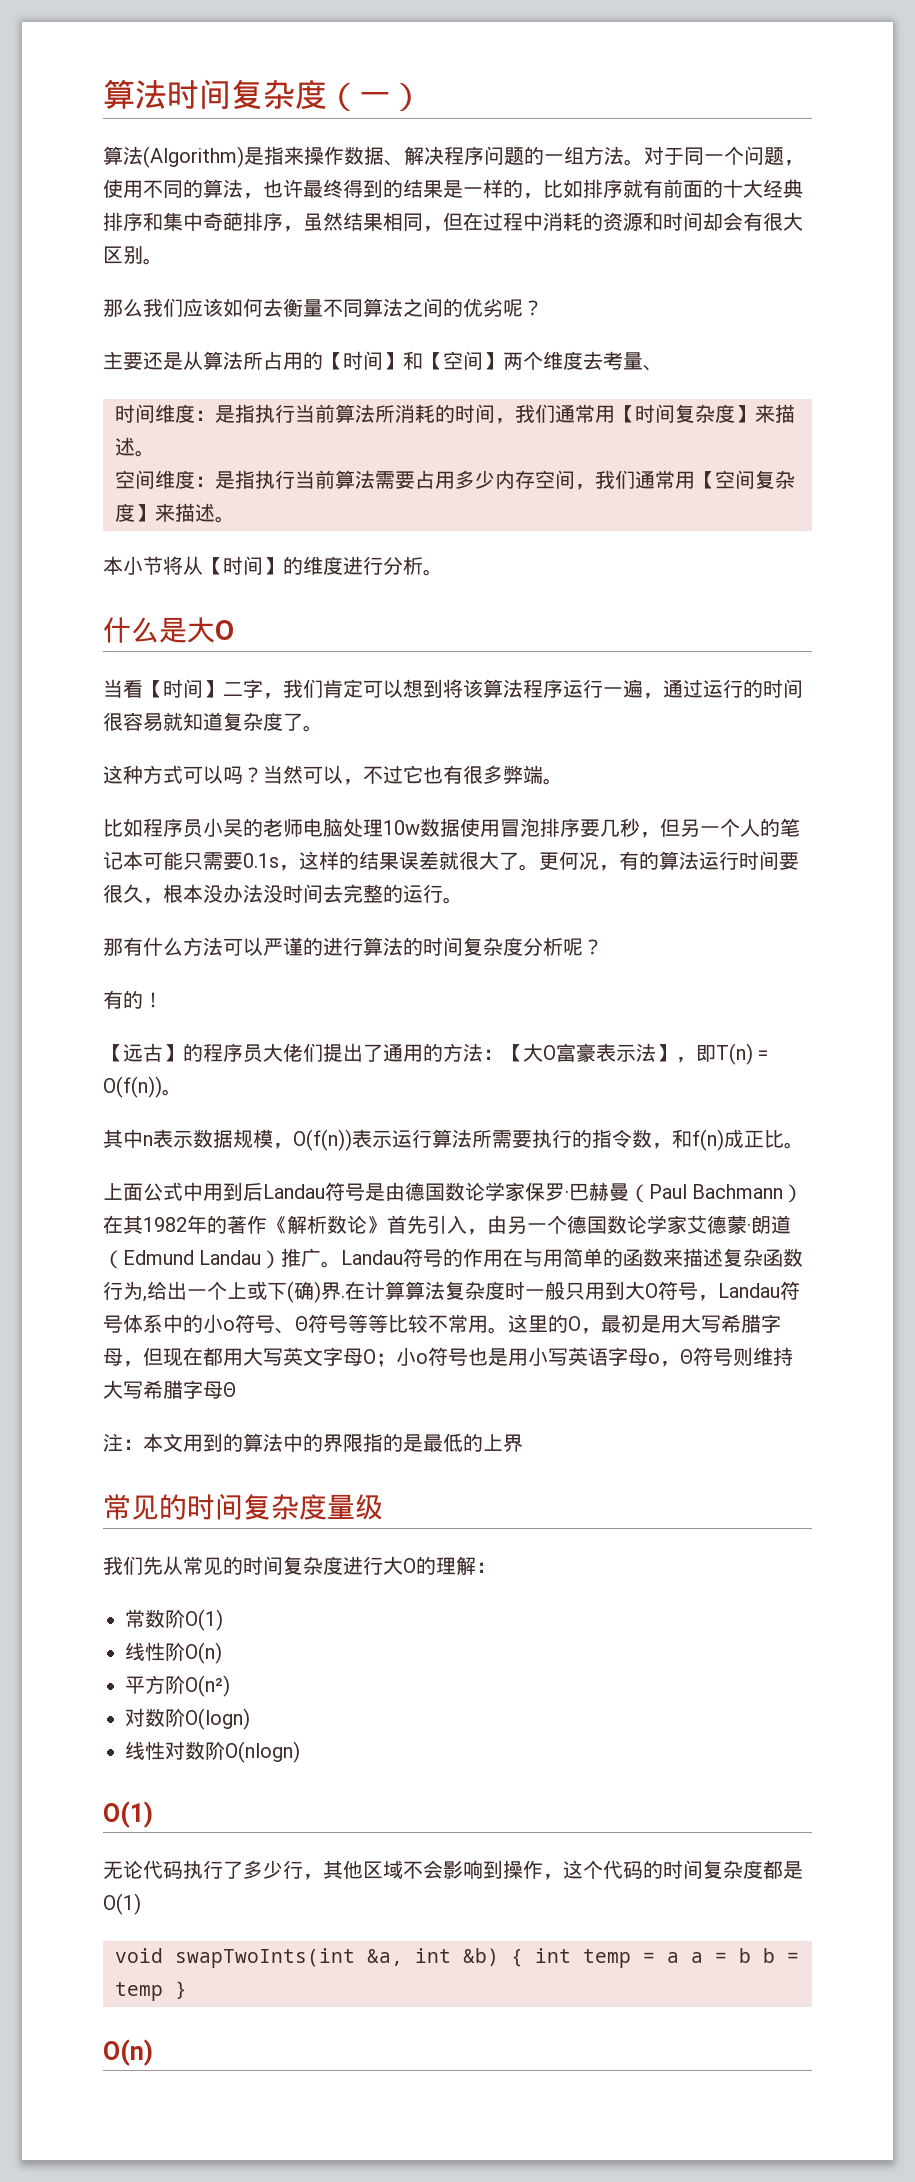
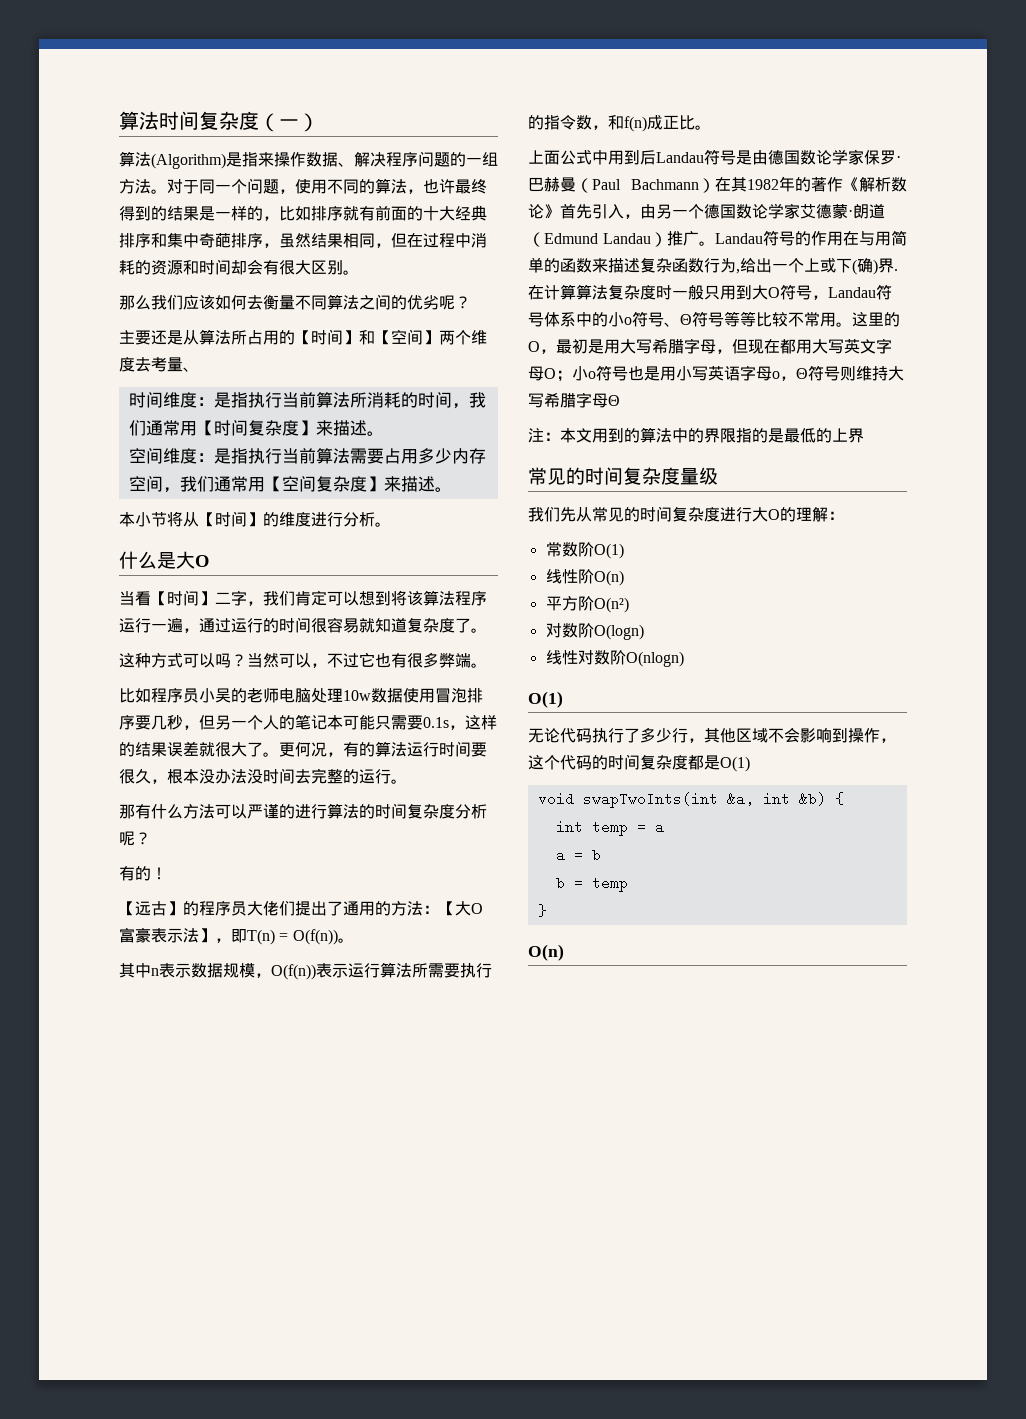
(523, 1958) none -> (844, 798) //
(679, 1957) none -> (664, 827) //
(751, 1955) none -> (601, 855) //
(163, 1991) none -> (628, 884) //

